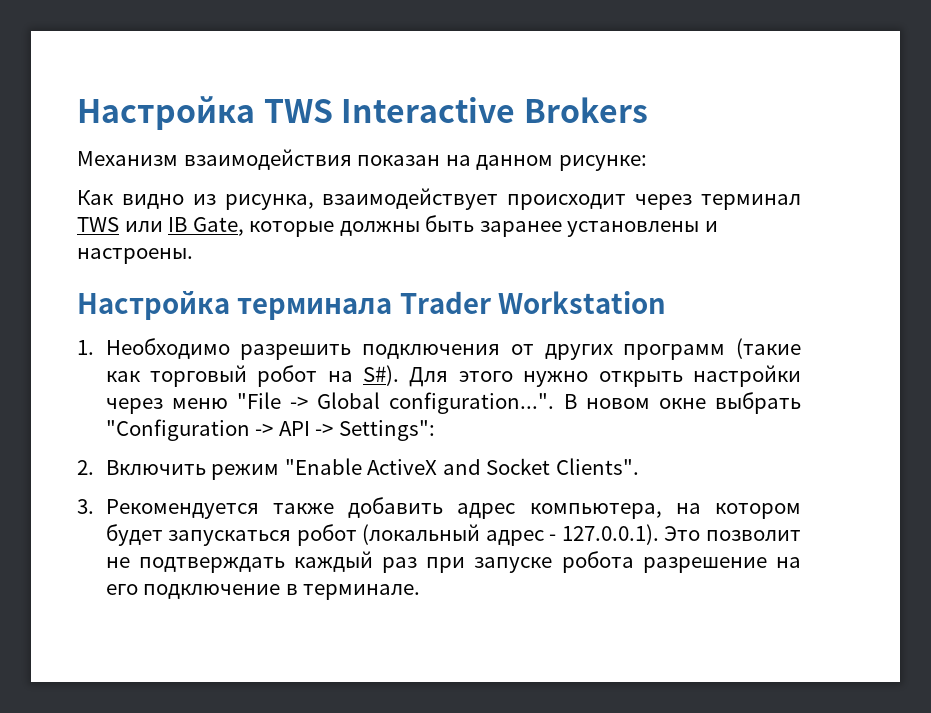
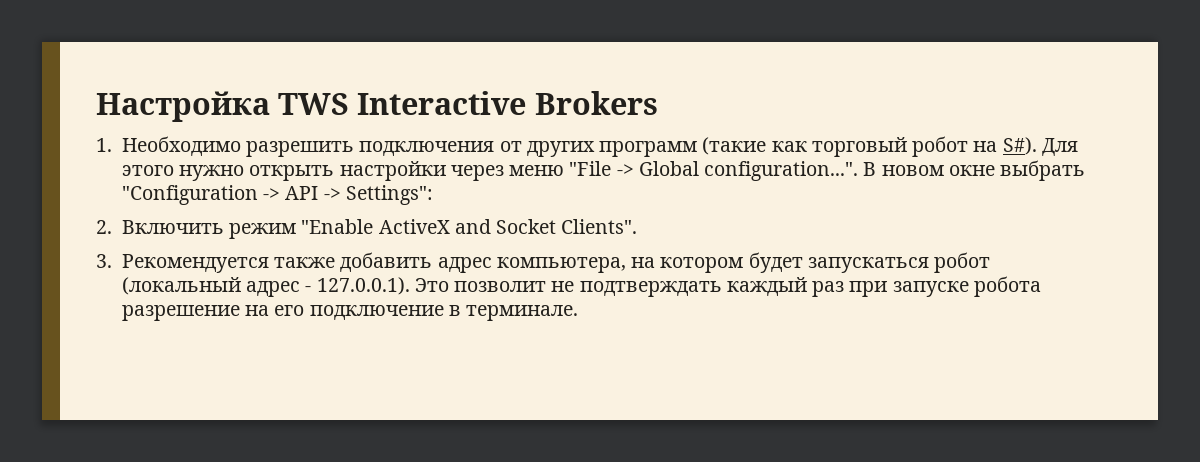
[77,149,647,171] [77,188,801,210] [77,215,718,237] [77,248,193,264] [77,291,667,320] // Механизм взаимодействия показан на данном рисунке: // Как видно из рисунка, взаимодействует происходит через терминал TWS или IB Gate, которые должны быть заранее установлены и настроены. // Настройка терминала Trader Workstation -> (658, 103) none

